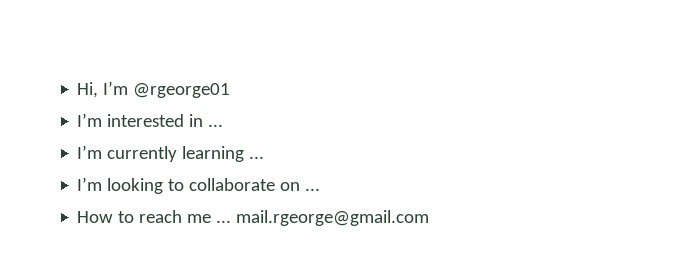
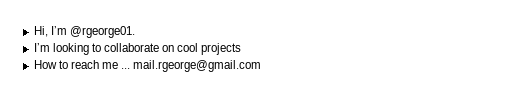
[133,83,231,98] [77,113,224,127] [77,145,265,162] @rgeorge01 // I’m interested in ... // I’m currently learning ... -> [69,26,135,38] @rgeorge01.
[305,188,321,191] ... -> [177,43,242,55] cool projects

